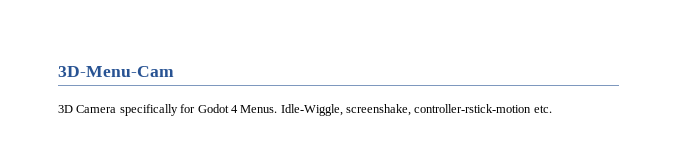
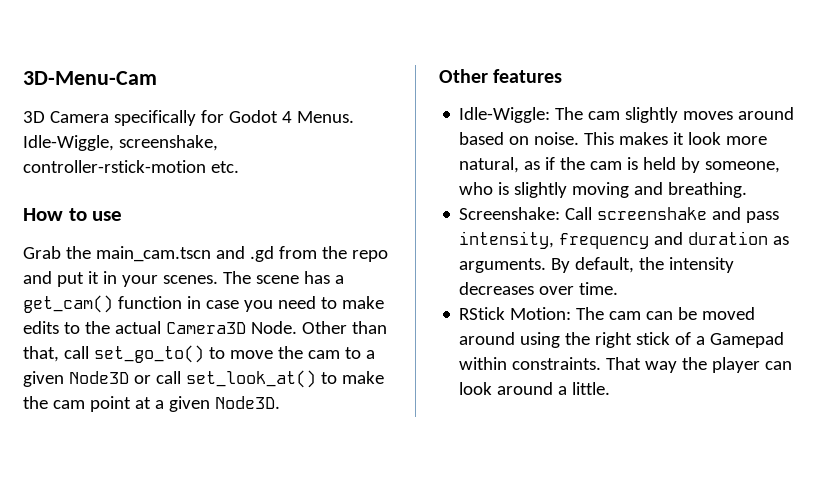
(552, 109) none -> [23,208,123,221] [23,246,388,262] [23,271,344,287] [23,295,384,313] [23,321,387,334] [23,345,375,363] [23,370,384,388] [23,396,280,412] [439,69,563,83] [459,107,795,123] [459,132,768,145] [459,157,781,173] [459,182,748,198] [459,207,780,223] [459,231,790,249] [459,257,735,273] [459,282,619,295] [459,307,756,320] [459,332,785,348] [459,357,793,373] [459,382,611,395] // How to use // Grab the main_cam.tscn and .gd from the repo and put it in your scenes. The scene has a get_cam() function in case you need to make edits to the actual Camera3D Node. Other than that, call set_go_to() to move the cam to a given Node3D or call set_look_at() to make the cam point at a given Node3D. // Other features // Idle-Wiggle: The cam slightly moves around based on noise. This makes it look more natural, as if the cam is held by someone, who is slightly moving and breathing. // Screenshake: Call screenshake and pass intensity, frequency and duration as arguments. By default, the intensity decreases over time. // RStick Motion: The cam can be moved around using the right stick of a Gamepad within constraints. That way the player can look around a little.

